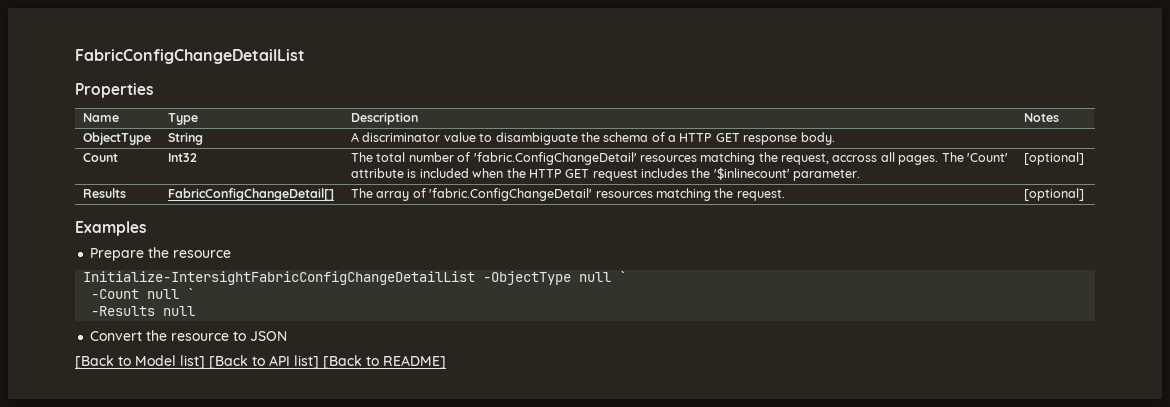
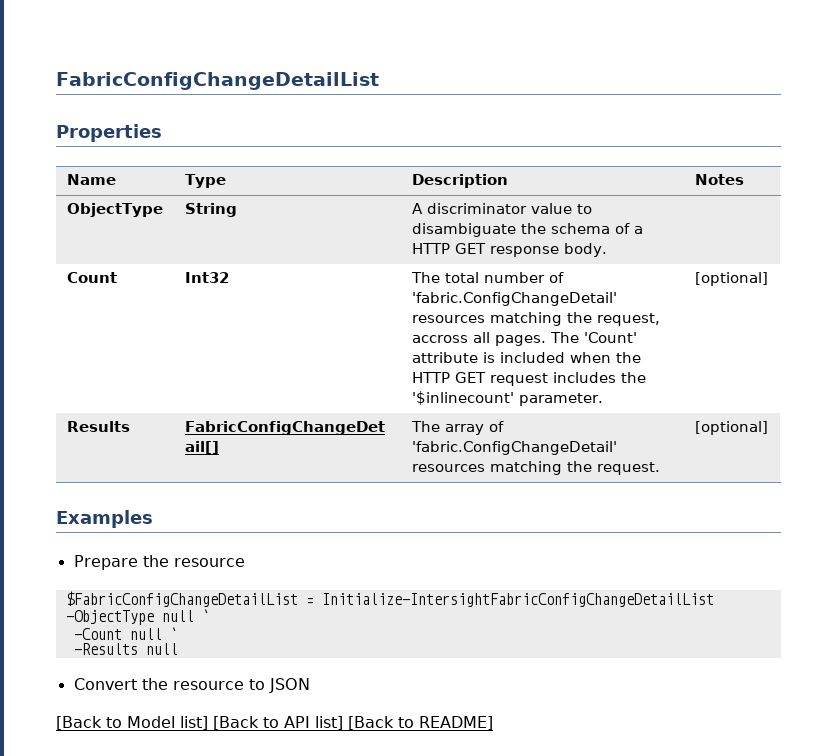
(232, 254) none -> [65,591,314,607] $FabricConfigChangeDetailList =

